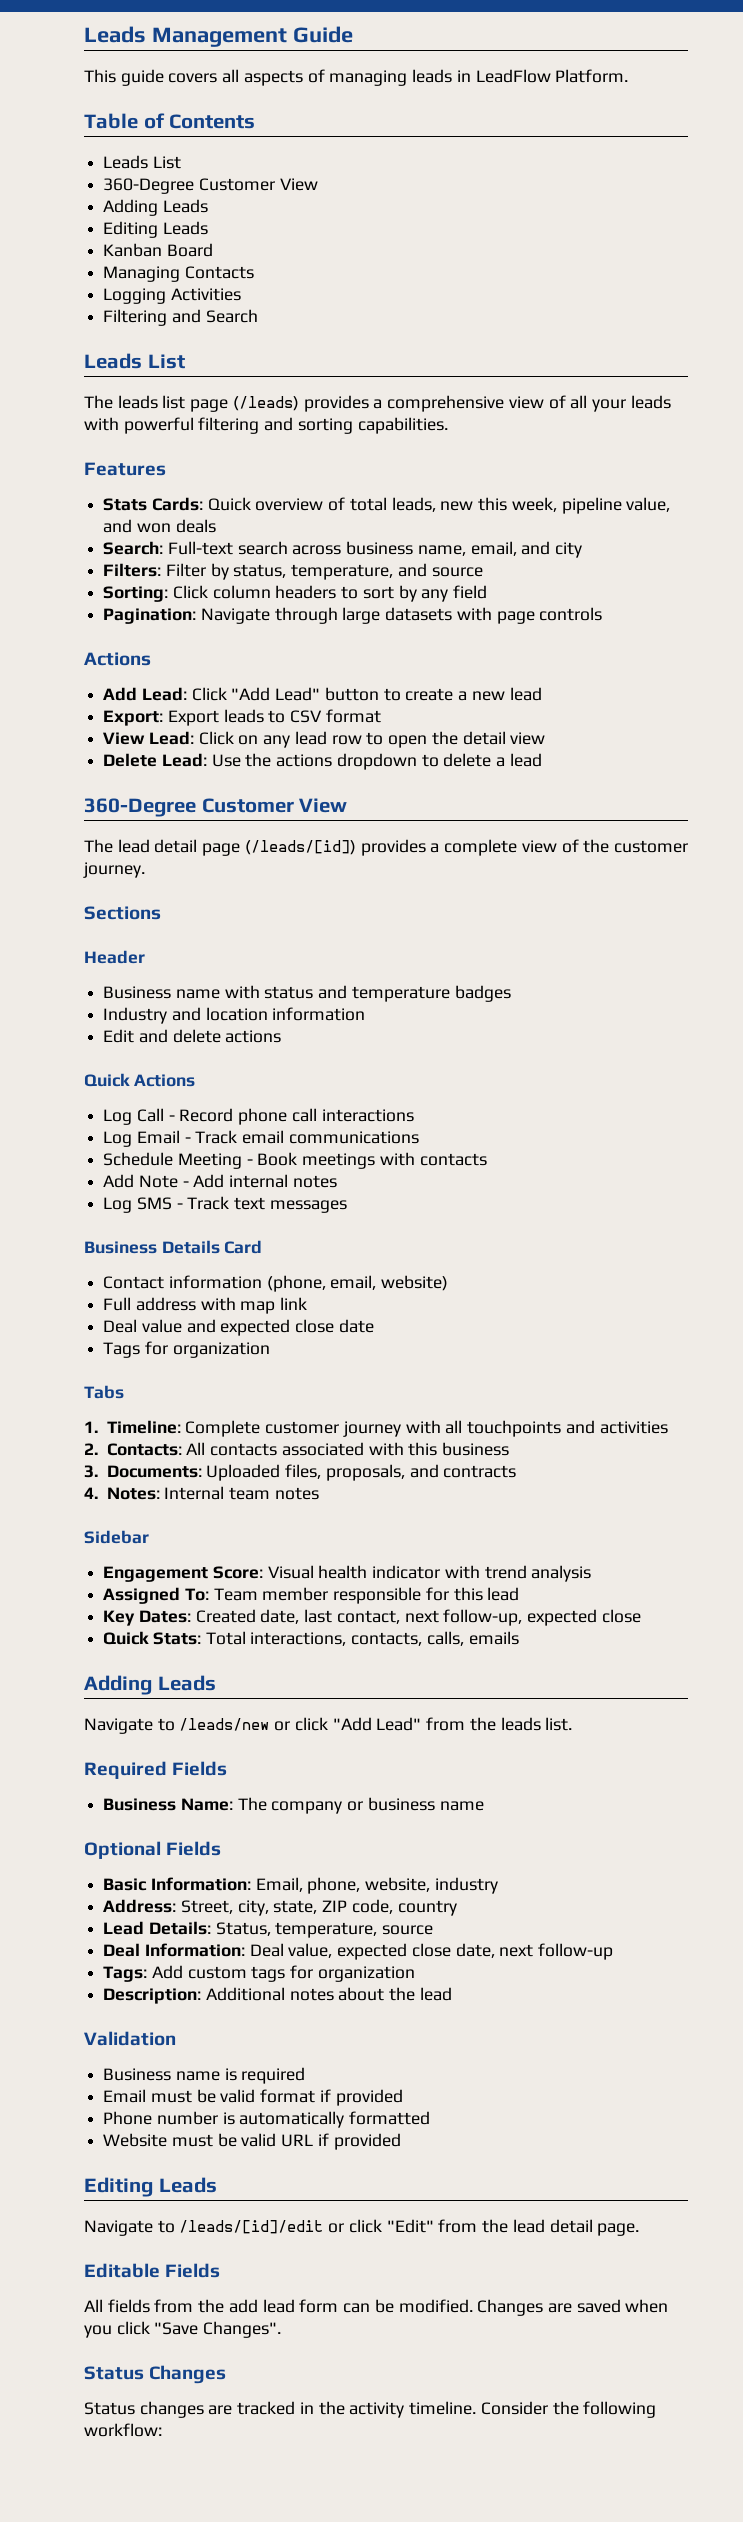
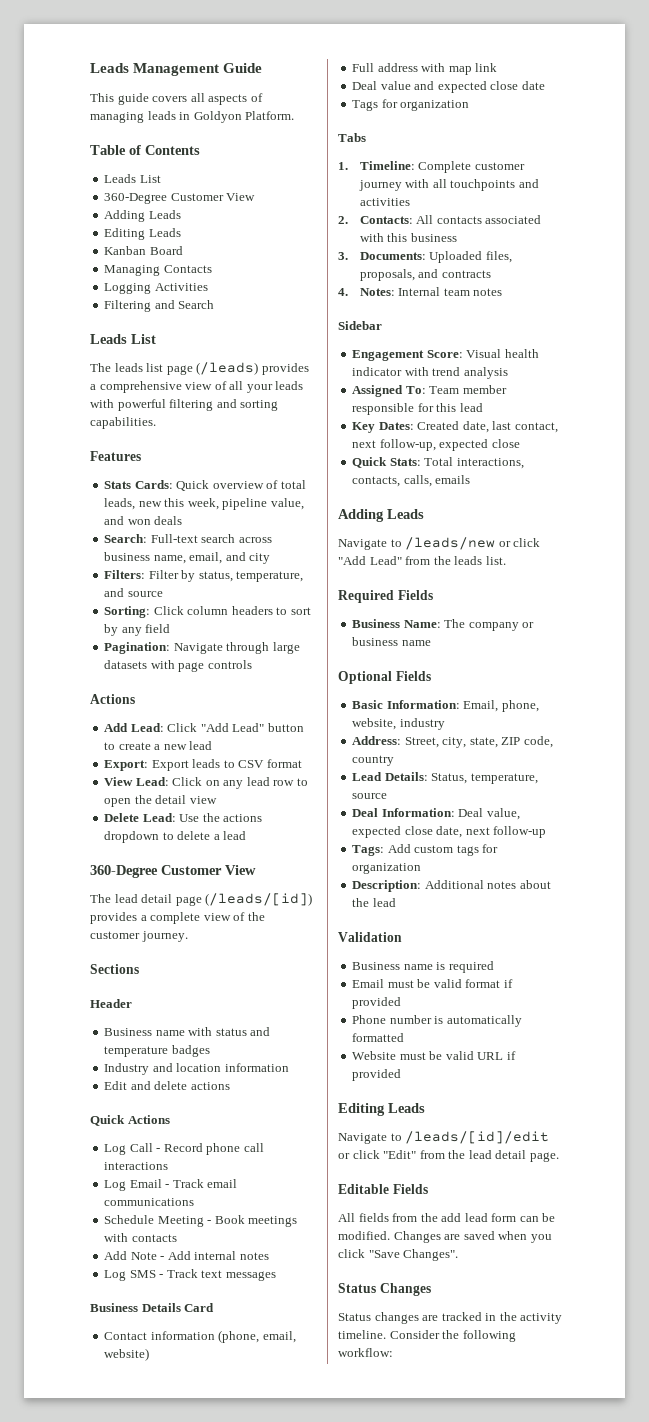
[475,69,551,83] LeadFlow -> [193,111,242,123] Goldyon

